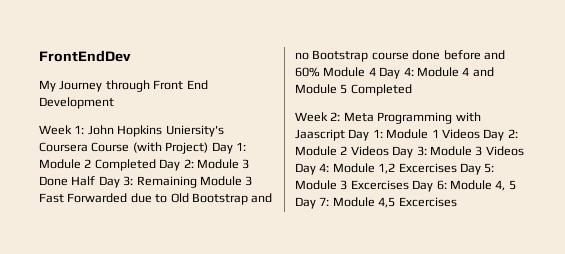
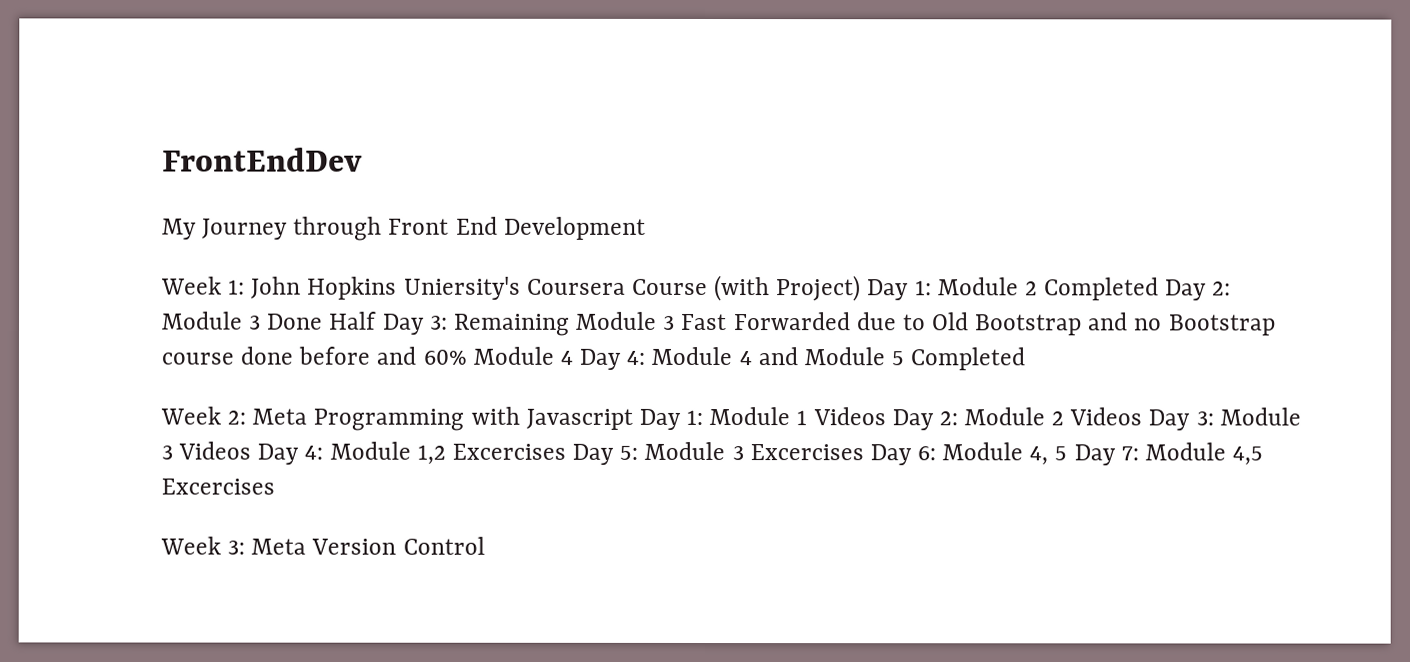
[295,129,345,141] Jaascript -> [525,408,633,430] Javascript
(457, 202) none -> [160,536,485,555] // Week 3: Meta Version Control

